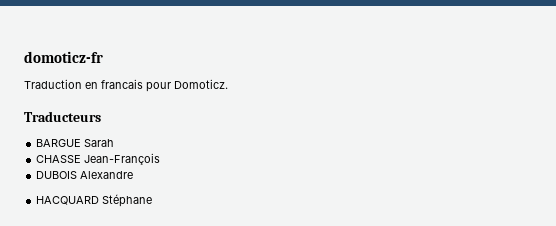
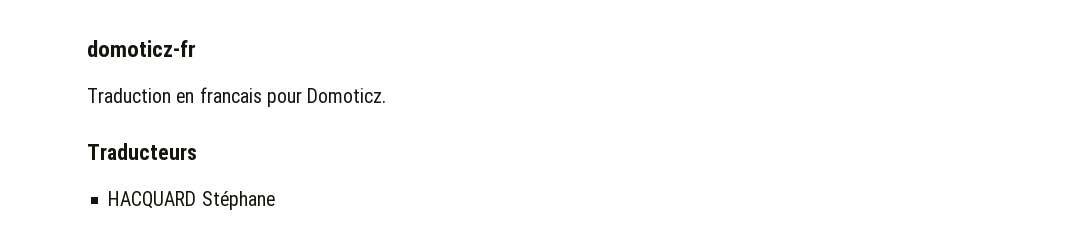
[36,139,115,147] [36,153,161,165] [36,171,134,179] // BARGUE Sarah // CHASSE Jean-François // DUBOIS Alexandre -> (197, 151) none

